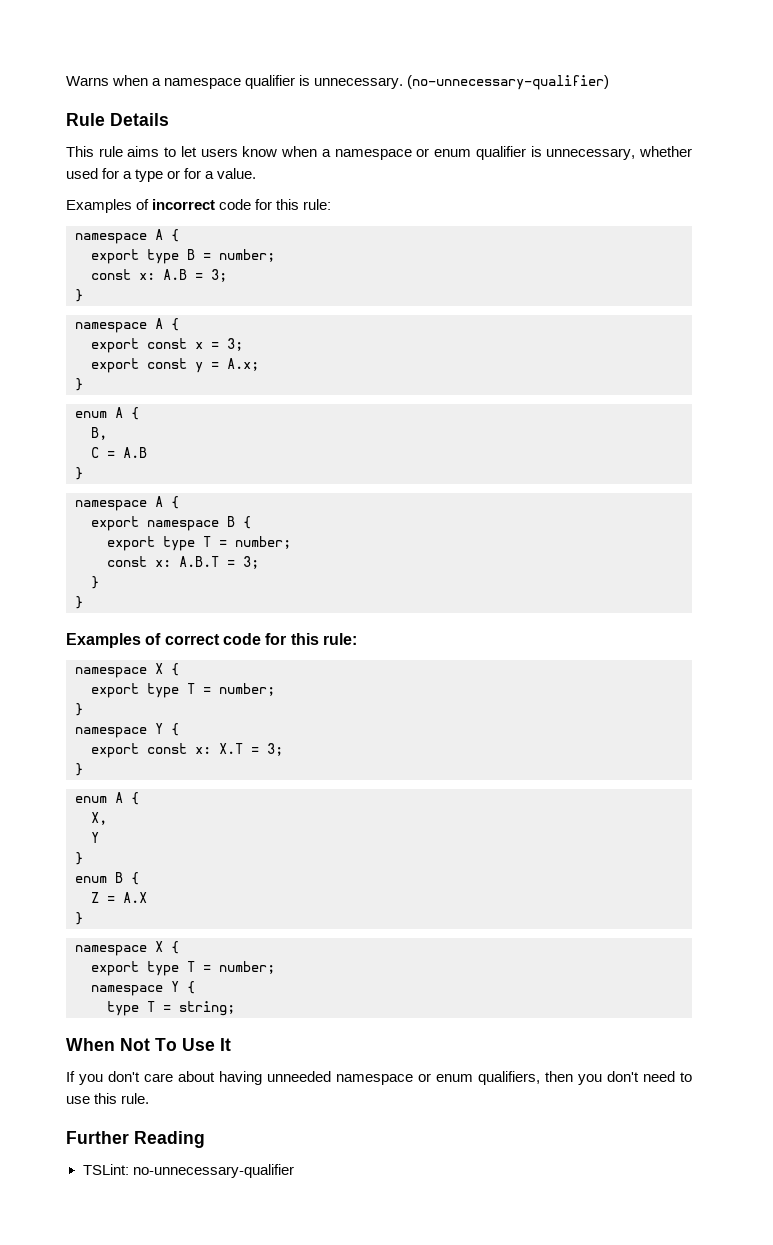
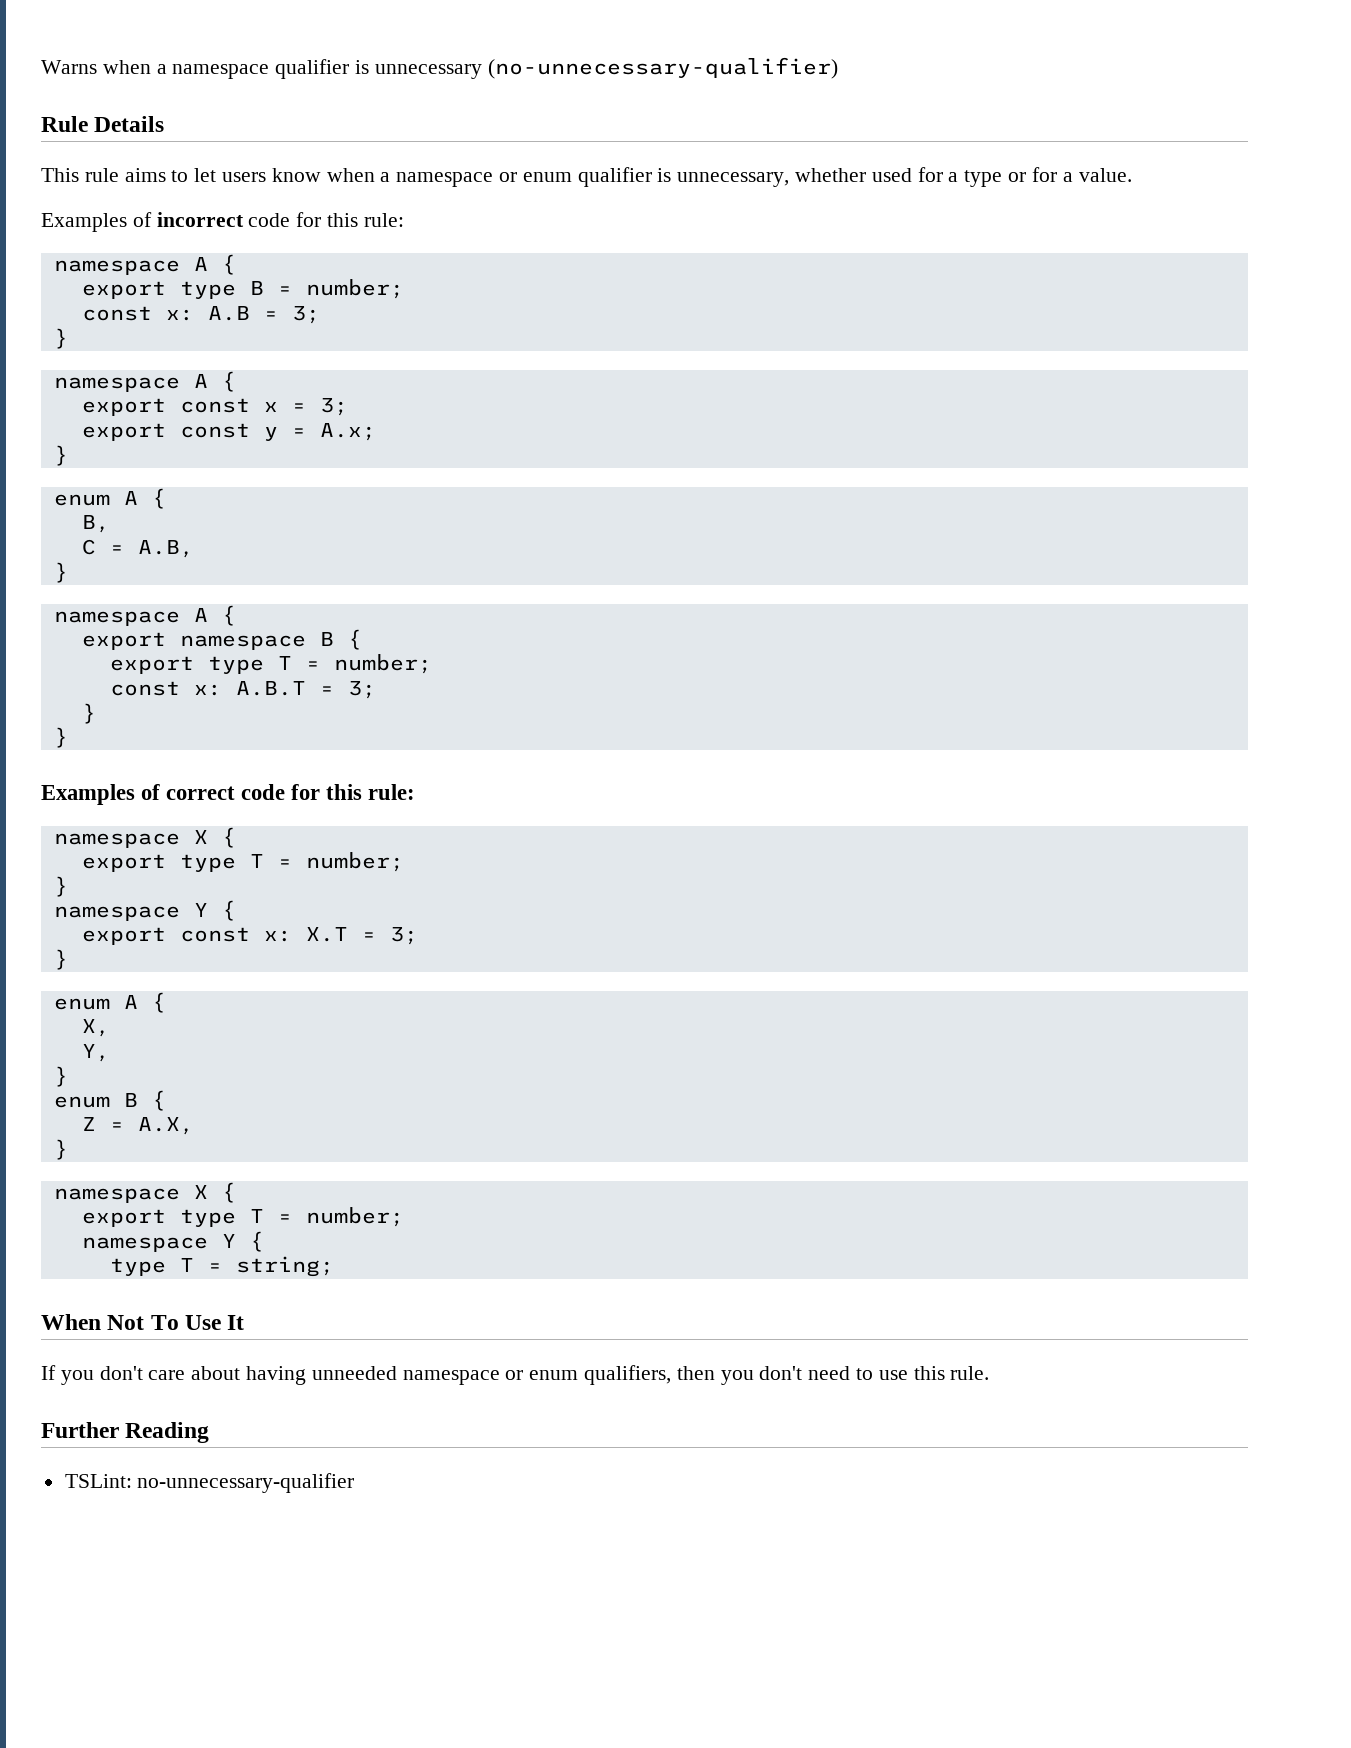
[314,77,404,89] unnecessary. -> [374,64,482,79] unnecessary
[123,447,147,458] A.B -> [137,540,194,558] A.B,
[91,832,99,843] Y -> [81,1044,110,1062] Y,
[123,892,147,903] A.X -> [137,1117,194,1135] A.X,

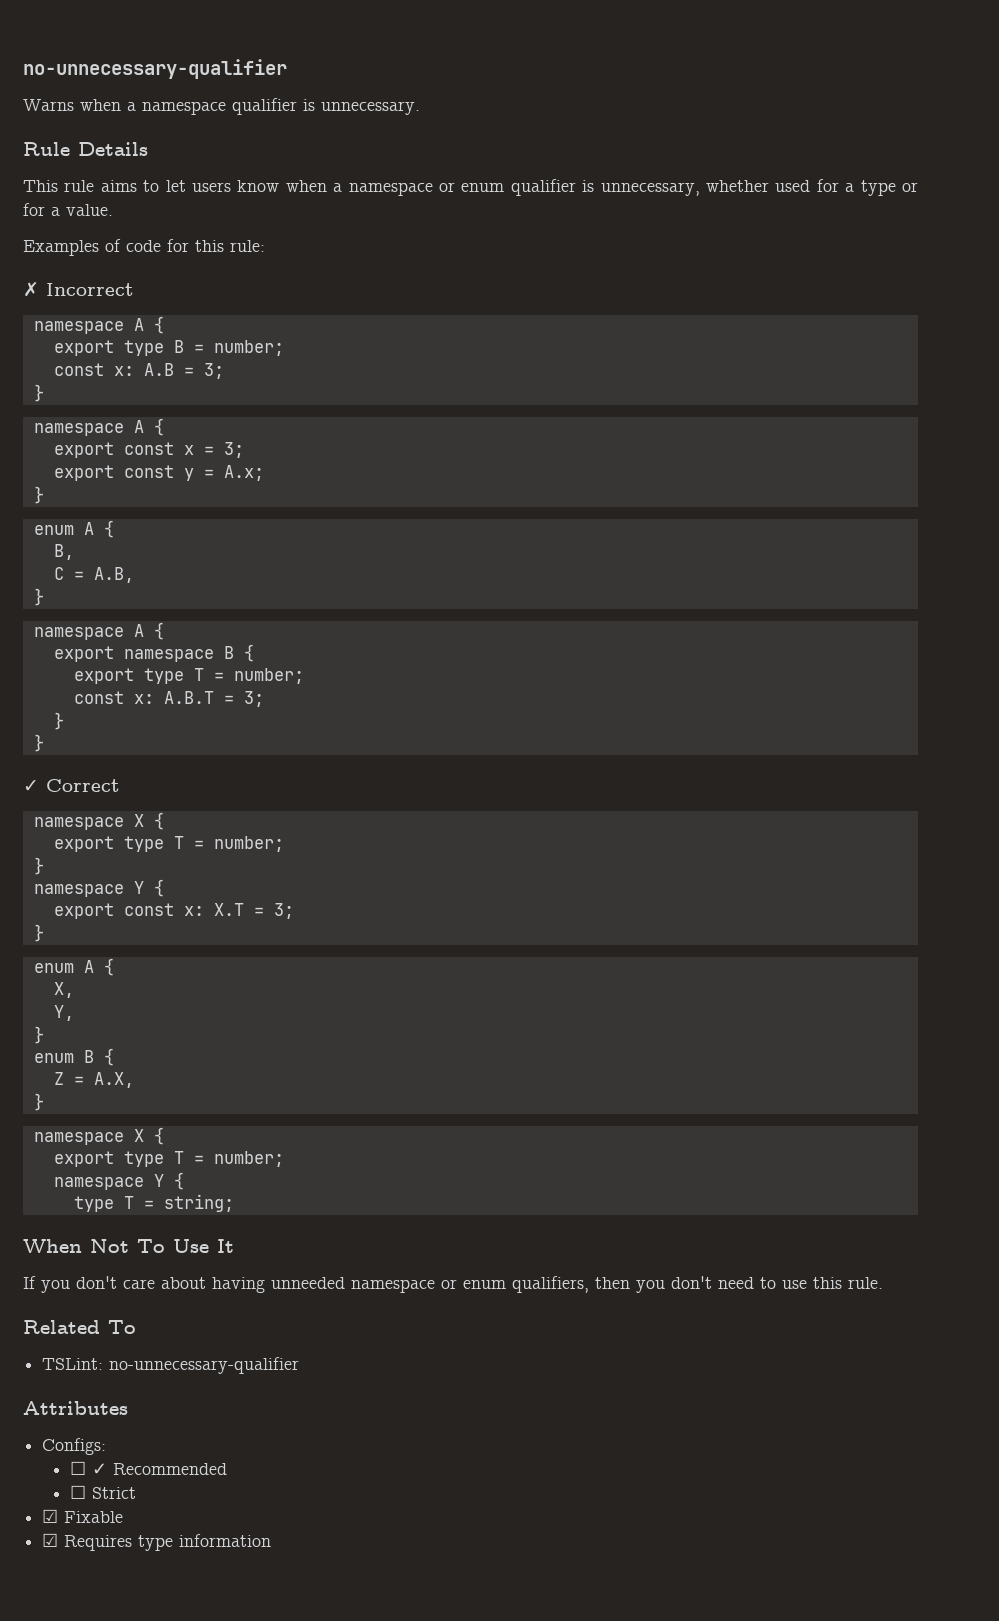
(41, 67) none -> [23,59,287,79] no-unnecessary-qualifier //
[374,57,838,79] unnecessary (no-unnecessary-qualifier) -> [321,101,420,115] unnecessary.
[156,212,404,227] incorrect code for this rule: -> [126,239,265,252] [23,282,134,297] code for this rule: // ✗ Incorrect
[41,784,416,805] Examples of correct code for this rule: -> [23,779,120,792] ✓ Correct
[41,1422,210,1443] Further Reading -> [23,1320,136,1334] Related To
(355, 1483) none -> [23,1401,128,1415] [42,1438,107,1455] [69,1461,227,1475] [69,1485,136,1499] [42,1509,124,1523] [42,1533,272,1551] // Attributes // Configs: // ☐ ✓ Recommended // ☐ Strict // ☑ Fixable // ☑ Requires type information

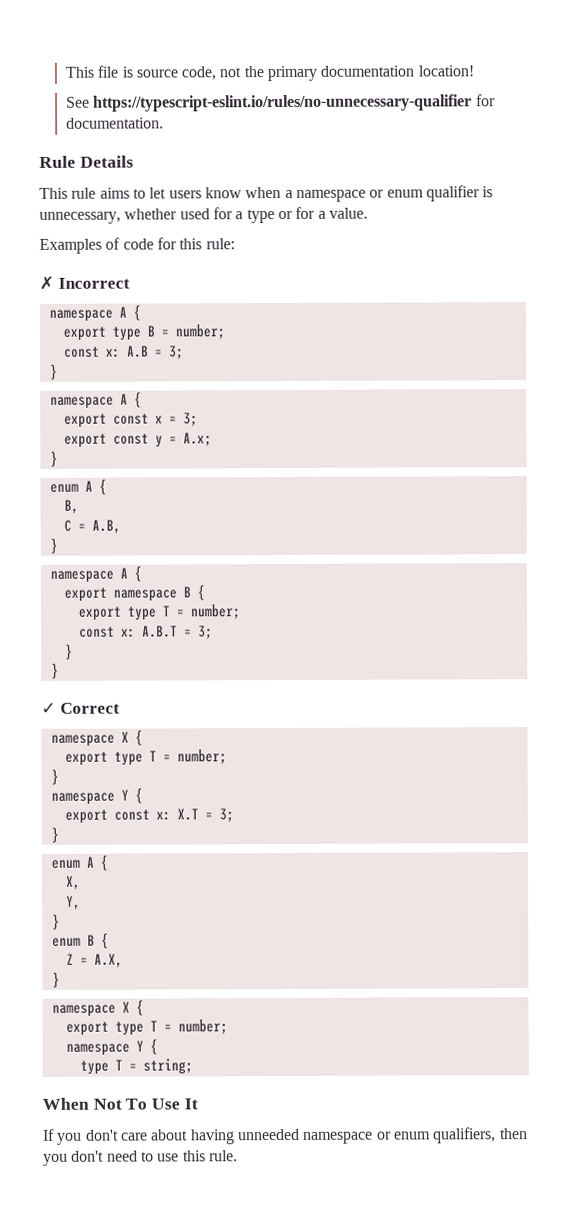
[23,59,287,79] [23,98,420,115] no-unnecessary-qualifier // Warns when a namespace qualifier is unnecessary. -> [64,65,474,82] [65,94,496,112] [65,117,164,129] This file is source code, not the primary documentation location! // See https://typescript-eslint.io/rules/no-unnecessary-qualifier for documentation.
[23,1320,136,1334] [42,1357,300,1374] [23,1401,128,1415] [42,1438,107,1455] [69,1461,227,1475] [69,1485,136,1499] [42,1509,124,1523] [42,1533,272,1551] // Related To // TSLint: no-unnecessary-qualifier // Attributes // Configs: // ☐ ✓ Recommended // ☐ Strict // ☑ Fixable // ☑ Requires type information -> (238, 1156) none

